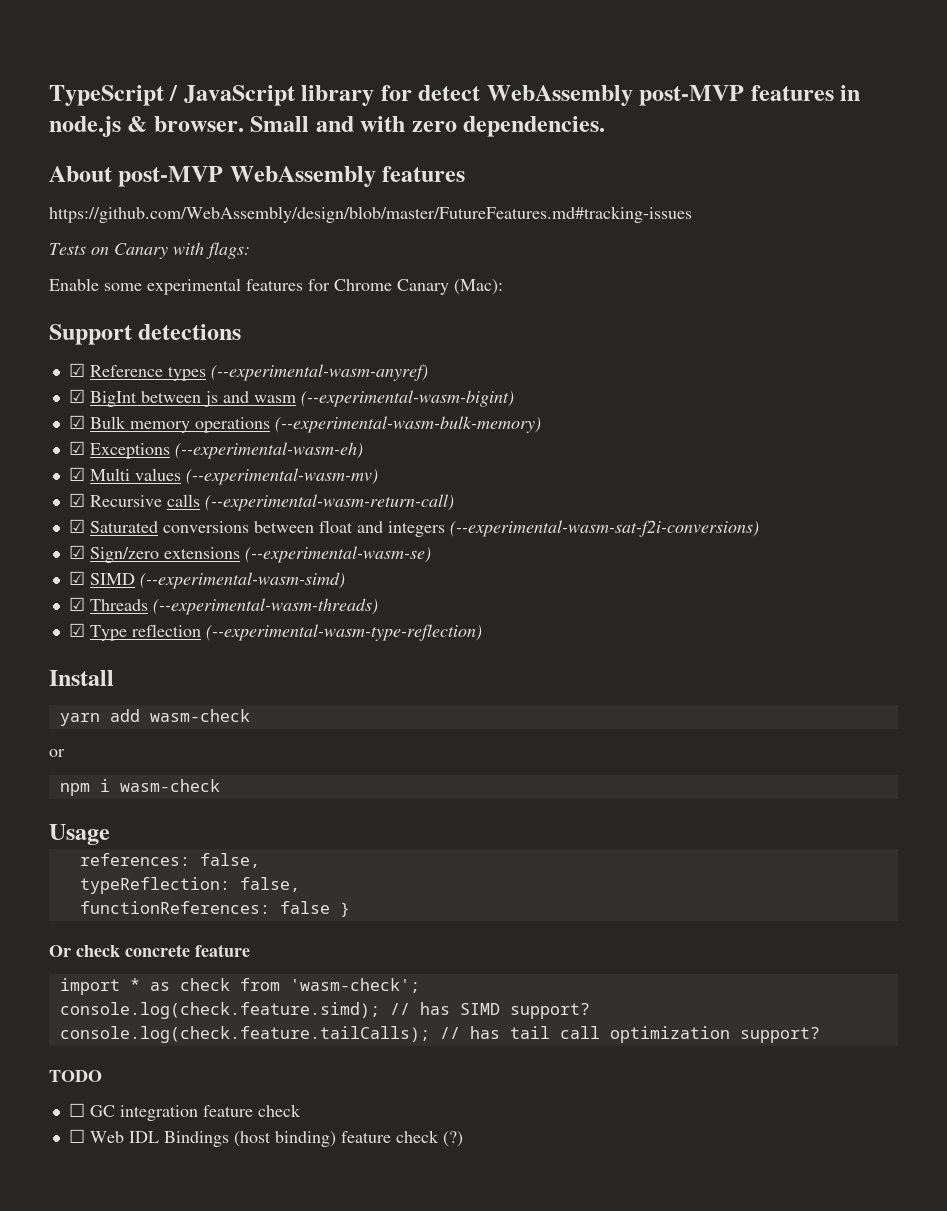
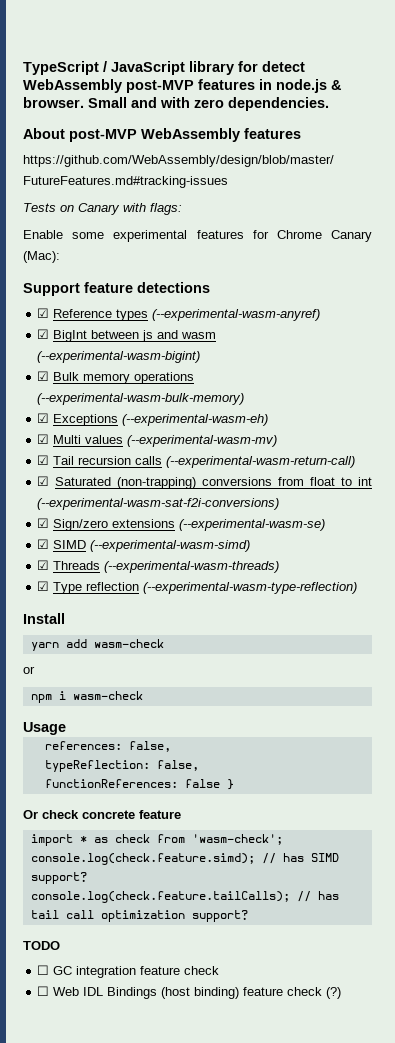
(132, 334) none -> [84,282,133,293] feature
[89,495,162,507] Recursive -> [53,456,132,465] Tail recursion
[162,520,445,537] conversions between float and integers -> [117,477,372,489] (non-trapping) conversions from float to int

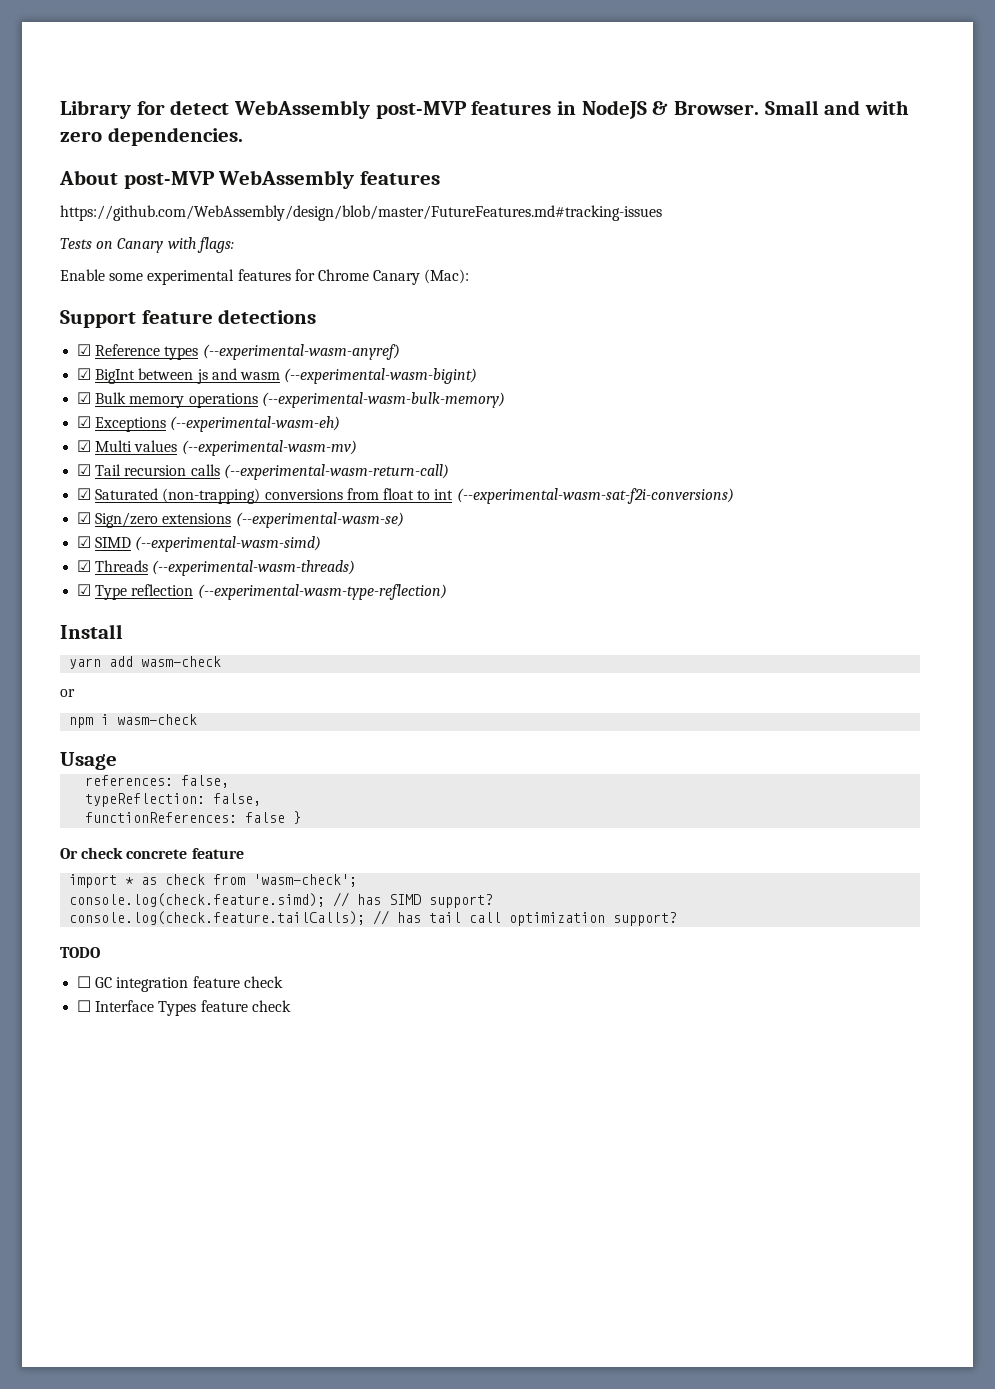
[23,61,234,75] TypeScript / JavaScript library -> [60,100,131,119] Library
[276,79,342,93] [23,97,84,108] node.js & browser. -> [581,100,760,119] NodeJS & Browser.
[53,987,342,999] Web IDL Bindings (host binding) feature check (?) -> [95,1000,291,1016] Interface Types feature check

